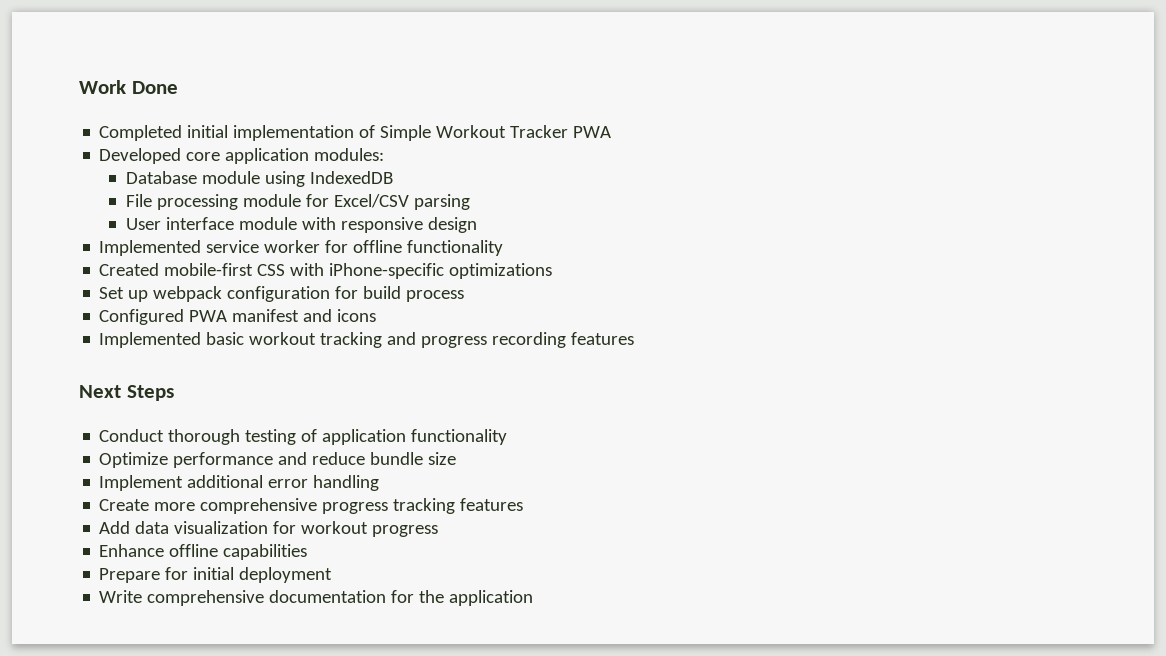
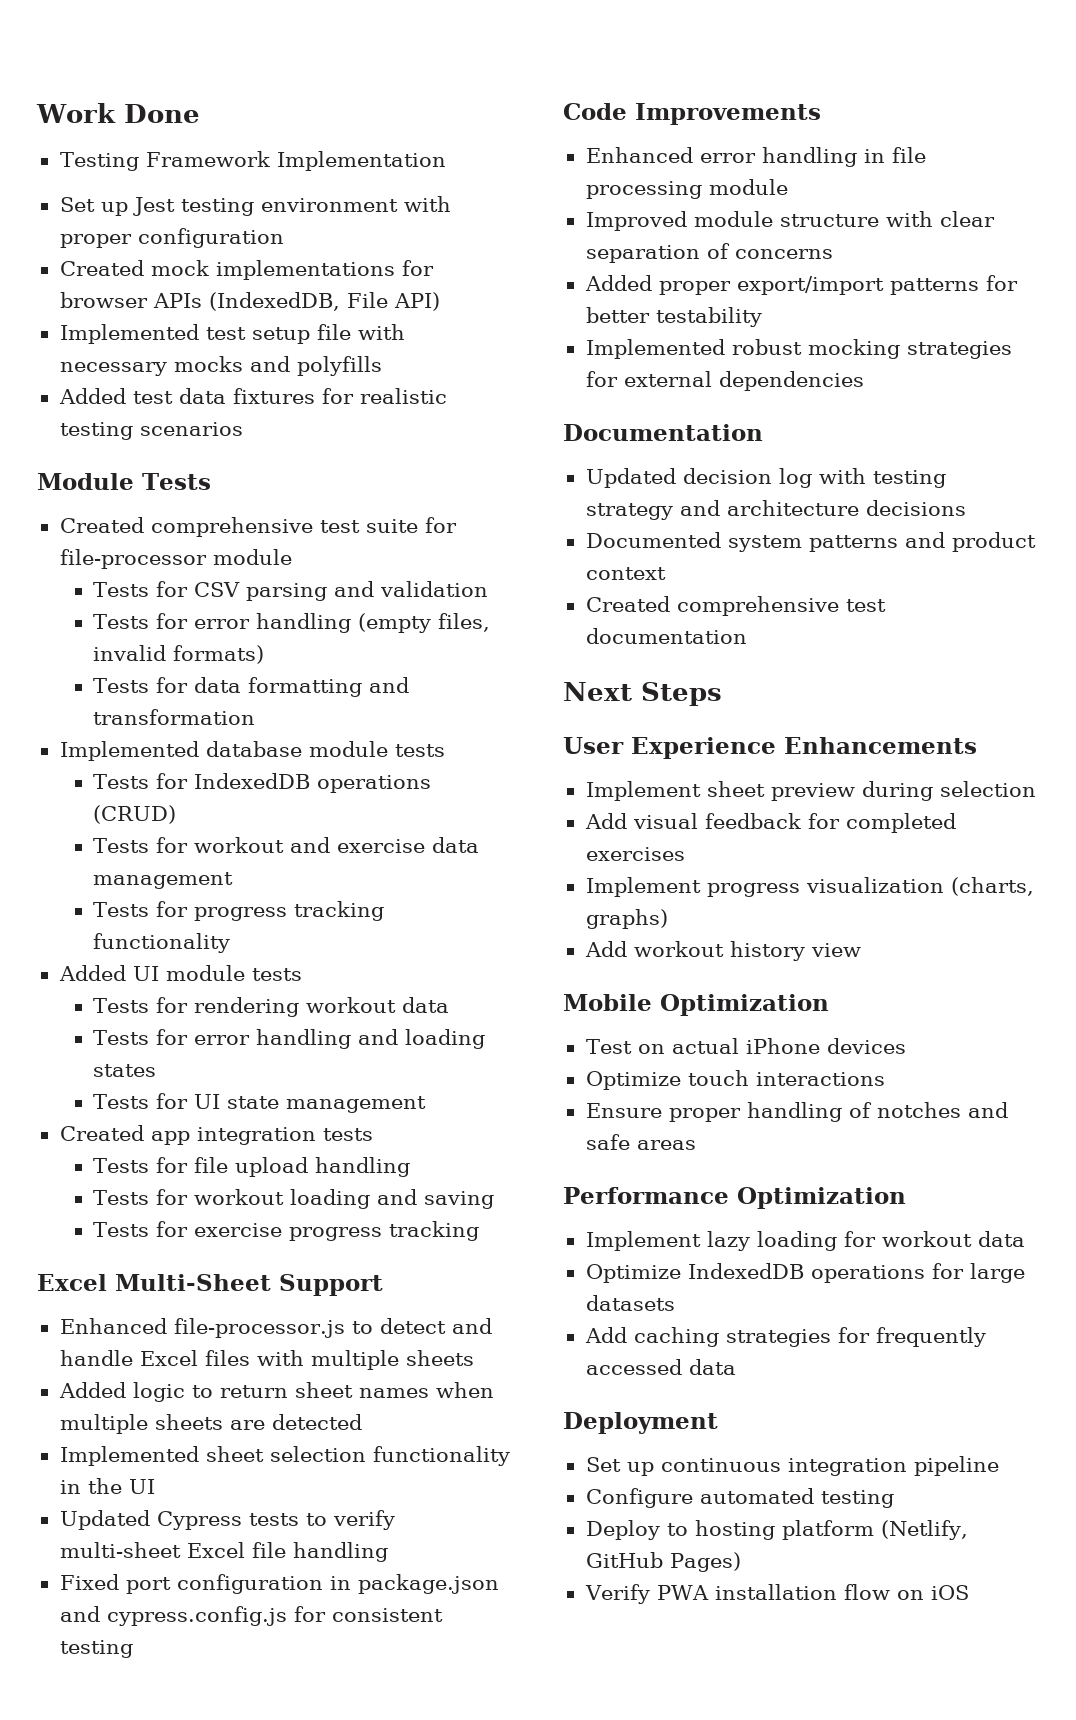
[99,125,612,141] [99,148,385,164] [126,171,394,187] [126,194,470,210] [126,217,477,233] [99,240,504,256] [99,263,553,279] [99,286,465,302] [99,309,377,325] [99,332,635,348] [79,385,174,401] [99,429,508,445] [99,452,457,468] [99,475,380,491] [99,498,524,514] [99,521,439,537] [99,544,308,560] [99,567,333,583] [99,590,534,606] Completed initial implementation of Simple Workout Tracker PWA // Developed core application modules: // Database module using IndexedDB // File processing module for Excel/CSV parsing // User interface module with responsive design // Implemented service worker for offline functionality // Created mobile-first CSS with iPhone-specific optimizations // Set up webpack configuration for build process // Configured PWA manifest and icons // Implemented basic workout tracking and progress recording features // Next Steps // Conduct thorough testing of application functionality // Optimize performance and reduce bundle size // Implement additional error handling // Create more comprehensive progress tracking features // Add data visualization for workout progress // Enhance offline capabilities // Prepare for initial deployment // Write comprehensive documentation for the application -> [59,151,446,171] [59,196,451,216] [59,228,284,248] [59,260,434,280] [59,292,440,311] [59,324,405,344] [59,356,382,376] [58,388,447,404] [59,422,243,440] [37,473,211,490] [59,517,457,537] [59,549,292,569] [93,581,489,601] [93,613,491,633] [93,645,265,664] [93,677,410,697] [93,709,256,725] [59,741,445,761] [93,773,432,793] [93,805,177,824] [93,837,480,853] [93,872,234,889] [93,901,385,921] [93,933,231,953] [58,965,302,981] [93,997,450,1017] [93,1029,486,1049] [93,1064,157,1077] [93,1093,427,1113] [59,1125,373,1145] [93,1157,411,1177] [93,1189,495,1209] [93,1221,480,1241] [37,1274,383,1296] [59,1318,492,1338] [59,1350,474,1370] [58,1382,494,1402] [59,1414,362,1434] [59,1446,510,1466] [59,1478,155,1494] [59,1510,395,1530] [59,1542,388,1562] [59,1574,499,1594] [59,1606,443,1626] [59,1640,133,1658] [563,103,821,125] [585,147,926,167] [585,179,788,199] [585,211,995,231] [585,243,833,263] [584,275,1018,295] [585,307,762,327] [585,339,1012,359] [585,371,864,391] [563,424,763,441] [585,468,946,488] [585,500,966,520] [585,532,1036,552] [585,567,666,580] [585,596,886,616] [585,628,747,644] [563,682,722,706] [563,737,977,759] [585,781,1036,801] [584,813,956,833] [585,847,685,861] [585,877,1034,897] [585,909,668,929] [584,941,861,961] [563,994,829,1016] [585,1038,906,1054] [585,1070,885,1090] [585,1102,1008,1122] [585,1134,696,1150] [563,1187,906,1209] [585,1231,1025,1251] [585,1263,1025,1283] [585,1295,675,1311] [584,1327,986,1347] [585,1359,736,1375] [563,1412,718,1434] [585,1456,999,1476] [585,1488,894,1508] [585,1520,968,1540] [585,1552,741,1572] [584,1584,969,1604] Testing Framework Implementation // Set up Jest testing environment with proper configuration // Created mock implementations for browser APIs (IndexedDB, File API) // Implemented test setup file with necessary mocks and polyfills // Added test data fixtures for realistic testing scenarios // Module Tests // Created comprehensive test suite for file-processor module // Tests for CSV parsing and validation // Tests for error handling (empty files, invalid formats) // Tests for data formatting and transformation // Implemented database module tests // Tests for IndexedDB operations (CRUD) // Tests for workout and exercise data management // Tests for progress tracking functionality // Added UI module tests // Tests for rendering workout data // Tests for error handling and loading states // Tests for UI state management // Created app integration tests // Tests for file upload handling // Tests for workout loading and saving // Tests for exercise progress tracking // Excel Multi-Sheet Support // Enhanced file-processor.js to detect and handle Excel files with multiple sheets // Added logic to return sheet names when multiple sheets are detected // Implemented sheet selection functionality in the UI // Updated Cypress tests to verify multi-sheet Excel file handling // Fixed port configuration in package.json and cypress.config.js for consistent testing // Code Improvements // Enhanced error handling in file processing module // Improved module structure with clear separation of concerns // Added proper export/import patterns for better testability // Implemented robust mocking strategies for external dependencies // Documentation // Updated decision log with testing strategy and architecture decisions // Documented system patterns and product context // Created comprehensive test documentation // Next Steps // User Experience Enhancements // Implement sheet preview during selection // Add visual feedback for completed exercises // Implement progress visualization (charts, graphs) // Add workout history view // Mobile Optimization // Test on actual iPhone devices // Optimize touch interactions // Ensure proper handling of notches and safe areas // Performance Optimization // Implement lazy loading for workout data // Optimize IndexedDB operations for large datasets // Add caching strategies for frequently accessed data // Deployment // Set up continuous integration pipeline // Configure automated testing // Deploy to hosting platform (Netlify, GitHub Pages) // Verify PWA installation flow on iOS

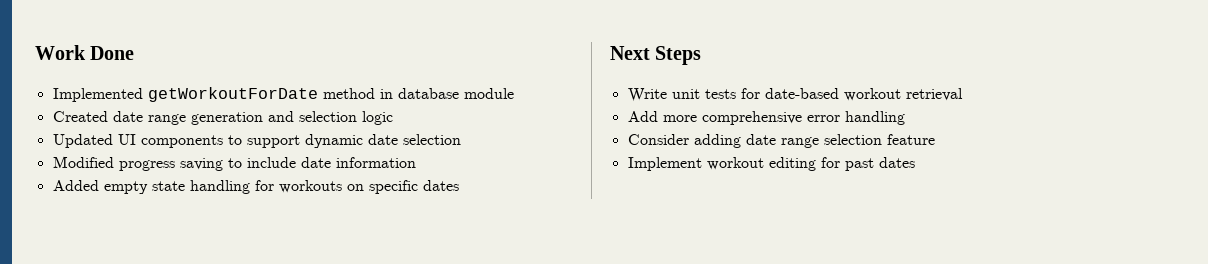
[59,151,446,171] [59,196,451,216] [59,228,284,248] [59,260,434,280] [59,292,440,311] [59,324,405,344] [59,356,382,376] [58,388,447,404] [59,422,243,440] [37,473,211,490] [59,517,457,537] [59,549,292,569] [93,581,489,601] [93,613,491,633] [93,645,265,664] [93,677,410,697] [93,709,256,725] [59,741,445,761] [93,773,432,793] [93,805,177,824] [93,837,480,853] [93,872,234,889] [93,901,385,921] [93,933,231,953] [58,965,302,981] [93,997,450,1017] [93,1029,486,1049] [93,1064,157,1077] [93,1093,427,1113] [59,1125,373,1145] [93,1157,411,1177] [93,1189,495,1209] [93,1221,480,1241] [37,1274,383,1296] [59,1318,492,1338] [59,1350,474,1370] [58,1382,494,1402] [59,1414,362,1434] [59,1446,510,1466] [59,1478,155,1494] [59,1510,395,1530] [59,1542,388,1562] [59,1574,499,1594] [59,1606,443,1626] [59,1640,133,1658] [563,103,821,125] [585,147,926,167] [585,179,788,199] [585,211,995,231] [585,243,833,263] [584,275,1018,295] [585,307,762,327] [585,339,1012,359] [585,371,864,391] [563,424,763,441] [585,468,946,488] [585,500,966,520] [585,532,1036,552] [585,567,666,580] [585,596,886,616] [585,628,747,644] [563,682,722,706] [563,737,977,759] [585,781,1036,801] [584,813,956,833] [585,847,685,861] [585,877,1034,897] [585,909,668,929] [584,941,861,961] [563,994,829,1016] [585,1038,906,1054] [585,1070,885,1090] [585,1102,1008,1122] [585,1134,696,1150] [563,1187,906,1209] [585,1231,1025,1251] [585,1263,1025,1283] [585,1295,675,1311] [584,1327,986,1347] [585,1359,736,1375] [563,1412,718,1434] [585,1456,999,1476] [585,1488,894,1508] [585,1520,968,1540] [585,1552,741,1572] [584,1584,969,1604] Testing Framework Implementation // Set up Jest testing environment with proper configuration // Created mock implementations for browser APIs (IndexedDB, File API) // Implemented test setup file with necessary mocks and polyfills // Added test data fixtures for realistic testing scenarios // Module Tests // Created comprehensive test suite for file-processor module // Tests for CSV parsing and validation // Tests for error handling (empty files, invalid formats) // Tests for data formatting and transformation // Implemented database module tests // Tests for IndexedDB operations (CRUD) // Tests for workout and exercise data management // Tests for progress tracking functionality // Added UI module tests // Tests for rendering workout data // Tests for error handling and loading states // Tests for UI state management // Created app integration tests // Tests for file upload handling // Tests for workout loading and saving // Tests for exercise progress tracking // Excel Multi-Sheet Support // Enhanced file-processor.js to detect and handle Excel files with multiple sheets // Added logic to return sheet names when multiple sheets are detected // Implemented sheet selection functionality in the UI // Updated Cypress tests to verify multi-sheet Excel file handling // Fixed port configuration in package.json and cypress.config.js for consistent testing // Code Improvements // Enhanced error handling in file processing module // Improved module structure with clear separation of concerns // Added proper export/import patterns for better testability // Implemented robust mocking strategies for external dependencies // Documentation // Updated decision log with testing strategy and architecture decisions // Documented system patterns and product context // Created comprehensive test documentation // Next Steps // User Experience Enhancements // Implement sheet preview during selection // Add visual feedback for completed exercises // Implement progress visualization (charts, graphs) // Add workout history view // Mobile Optimization // Test on actual iPhone devices // Optimize touch interactions // Ensure proper handling of notches and safe areas // Performance Optimization // Implement lazy loading for workout data // Optimize IndexedDB operations for large datasets // Add caching strategies for frequently accessed data // Deployment // Set up continuous integration pipeline // Configure automated testing // Deploy to hosting platform (Netlify, GitHub Pages) // Verify PWA installation flow on iOS -> [52,87,514,102] [52,111,393,125] [52,134,461,148] [52,156,416,171] [52,180,459,194] [610,46,702,65] [627,88,963,102] [627,111,905,125] [627,134,935,148] [627,157,915,171] Implemented getWorkoutForDate method in database module // Created date range generation and selection logic // Updated UI components to support dynamic date selection // Modified progress saving to include date information // Added empty state handling for workouts on specific dates // Next Steps // Write unit tests for date-based workout retrieval // Add more comprehensive error handling // Consider adding date range selection feature // Implement workout editing for past dates

